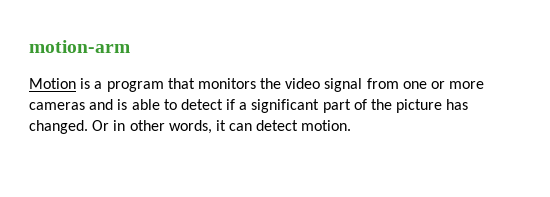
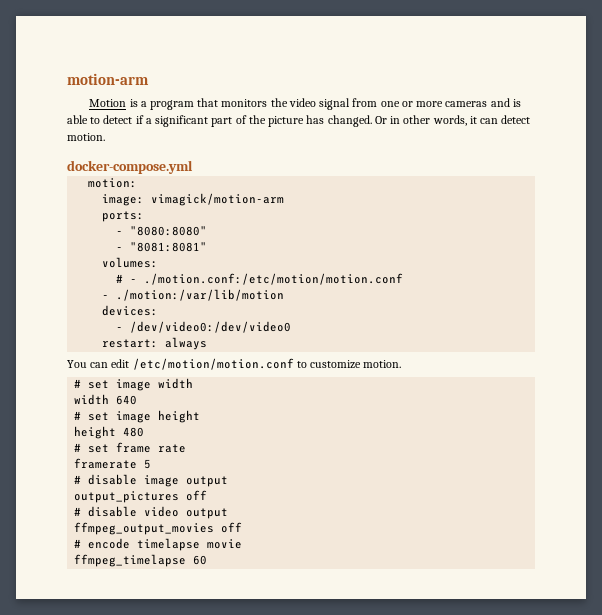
(352, 125) none -> [67,160,193,174] [88,178,138,188] [102,193,285,206] [102,211,145,222] [116,226,208,236] [116,242,208,252] [102,257,159,268] [116,273,404,285] [102,289,285,301] [102,305,159,316] [116,321,292,333] [102,337,208,350] [67,358,402,370] [74,378,194,391] [74,394,138,405] [74,410,201,423] [74,426,145,439] [74,442,187,453] [74,458,152,469] [74,474,229,487] [74,490,208,503] [74,506,229,519] [74,522,243,535] [74,538,243,551] [74,554,208,567] // docker-compose.yml // motion: // image: vimagick/motion-arm // ports: // - "8080:8080" // - "8081:8081" // volumes: // # - ./motion.conf:/etc/motion/motion.conf // - ./motion:/var/lib/motion // devices: // - /dev/video0:/dev/video0 // restart: always // You can edit /etc/motion/motion.conf to customize motion. // # set image width // width 640 // # set image height // height 480 // # set frame rate // framerate 5 // # disable image output // output_pictures off // # disable video output // ffmpeg_output_movies off // # encode timelapse movie // ffmpeg_timelapse 60

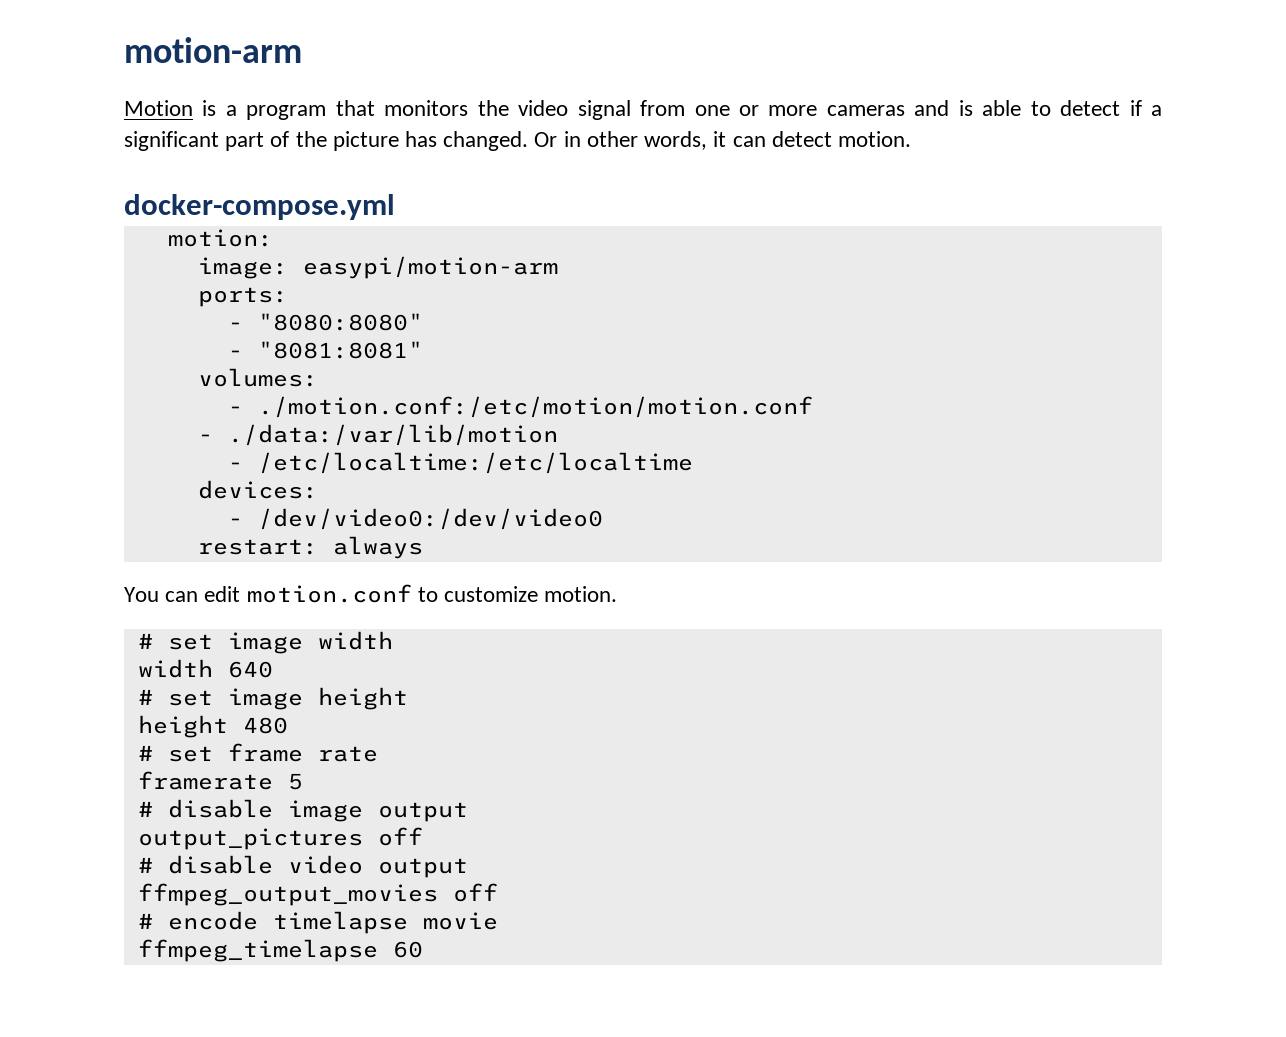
[151,193,285,206] vimagick/motion-arm -> [302,256,558,279] easypi/motion-arm
[116,274,124,283] # -> (318, 377) none
[116,289,285,301] ./motion:/var/lib/motion -> [227,424,558,446] [227,452,693,474] ./data:/var/lib/motion // - /etc/localtime:/etc/localtime
[132,358,294,370] /etc/motion/motion.conf -> [246,584,412,603] motion.conf

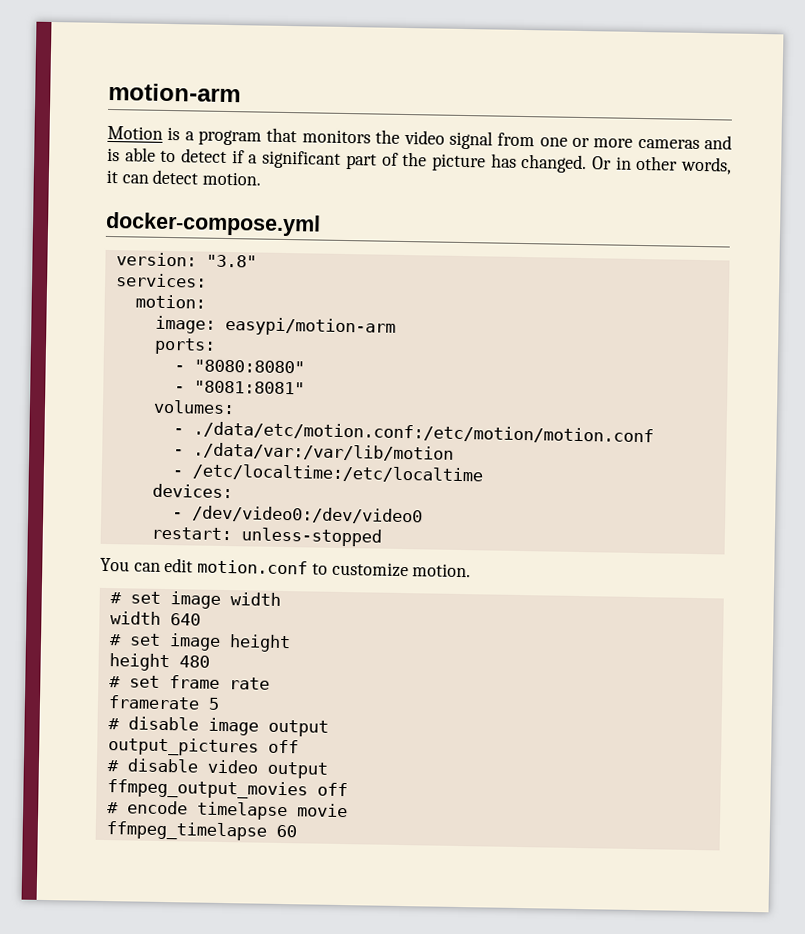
(395, 207) none -> [115,252,257,268] [115,273,207,288] // version: "3.8" // services:
[257,396,813,418] [197,424,558,446] ./motion.conf:/etc/motion/motion.conf // - ./data:/var/lib/motion -> [192,421,654,445] [172,442,454,462] ./data/etc/motion.conf:/etc/motion/motion.conf // - ./data/var:/var/lib/motion
[332,536,423,559] always -> [240,527,382,547] unless-stopped

